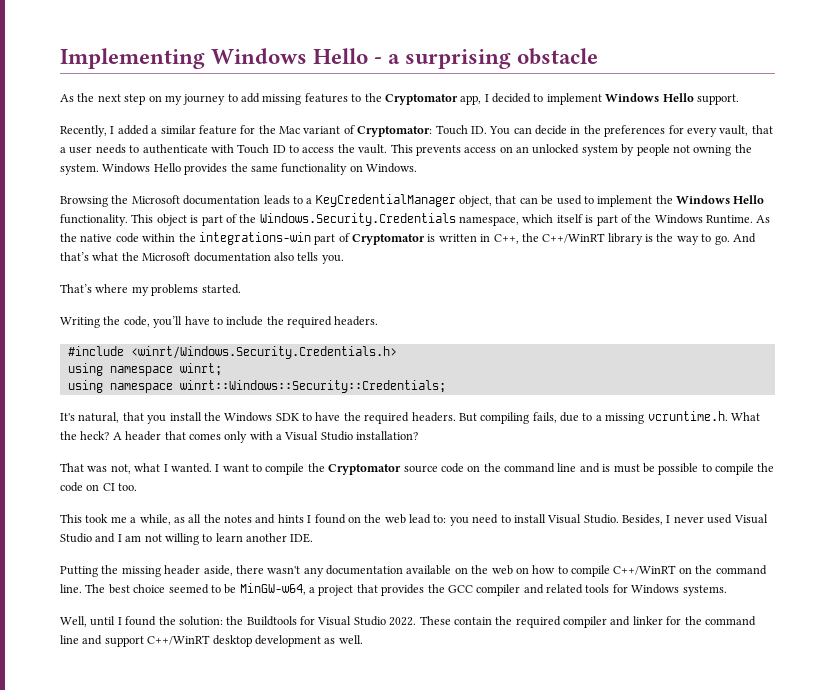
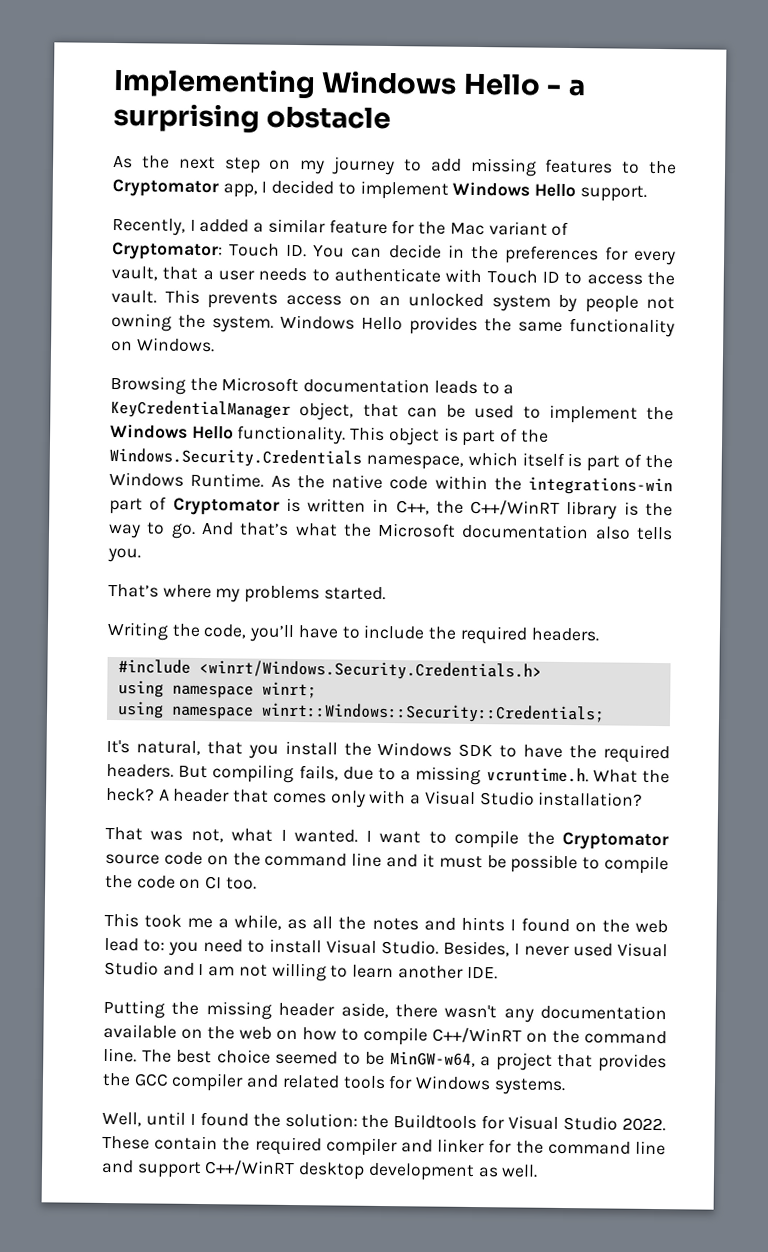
[602,464,611,472] is -> [421,853,435,868] it

